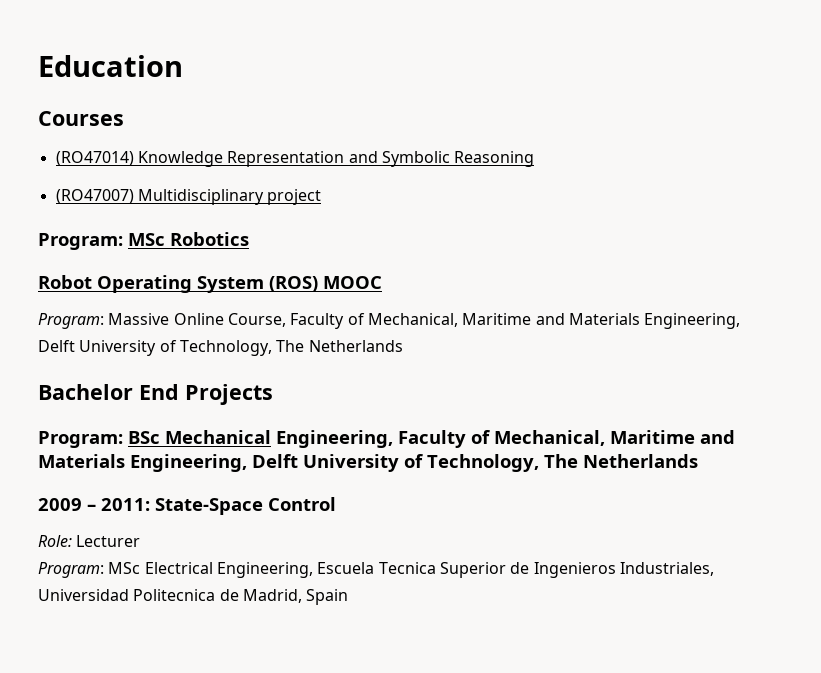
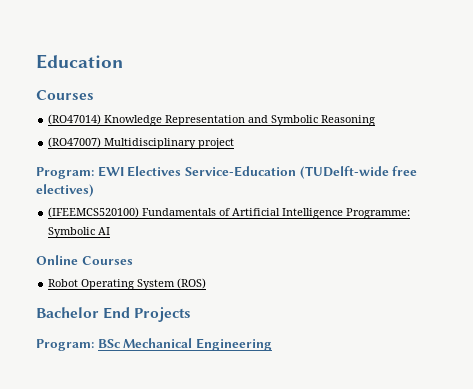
[128,232,249,246] [38,275,382,293] [38,313,741,329] [38,340,403,356] MSc Robotics // Robot Operating System (ROS) MOOC // Program: Massive Online Course, Faculty of Mechanical, Maritime and Materials Engineering, Delft University of Technology, The Netherlands -> [97,166,418,179] [36,184,94,197] [48,207,411,219] [48,227,111,238] [36,255,133,265] [48,278,207,290] EWI Electives Service-Education (TUDelft-wide free electives) // (IFEEMCS520100) Fundamentals of Artificial Intelligence Programme: Symbolic AI // Online Courses // Robot Operating System (ROS)
[276,430,735,448] [38,454,698,472] [38,497,336,515] [38,535,141,547] [38,562,714,578] [38,589,349,605] Engineering, Faculty of Mechanical, Maritime and Materials Engineering, Delft University of Technology, The Netherlands // 2009 – 2011: State-Space Control // Role: Lecturer // Program: MSc Electrical Engineering, Escuela Tecnica Superior de Ingenieros Industriales, Universidad Politecnica de Madrid, Spain -> [195,338,272,351] Engineering

